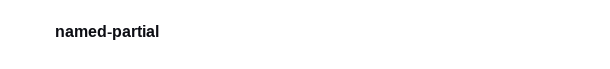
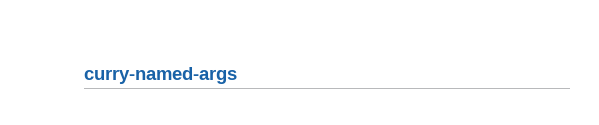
[55,25,159,40] named-partial -> [84,67,237,84] curry-named-args

